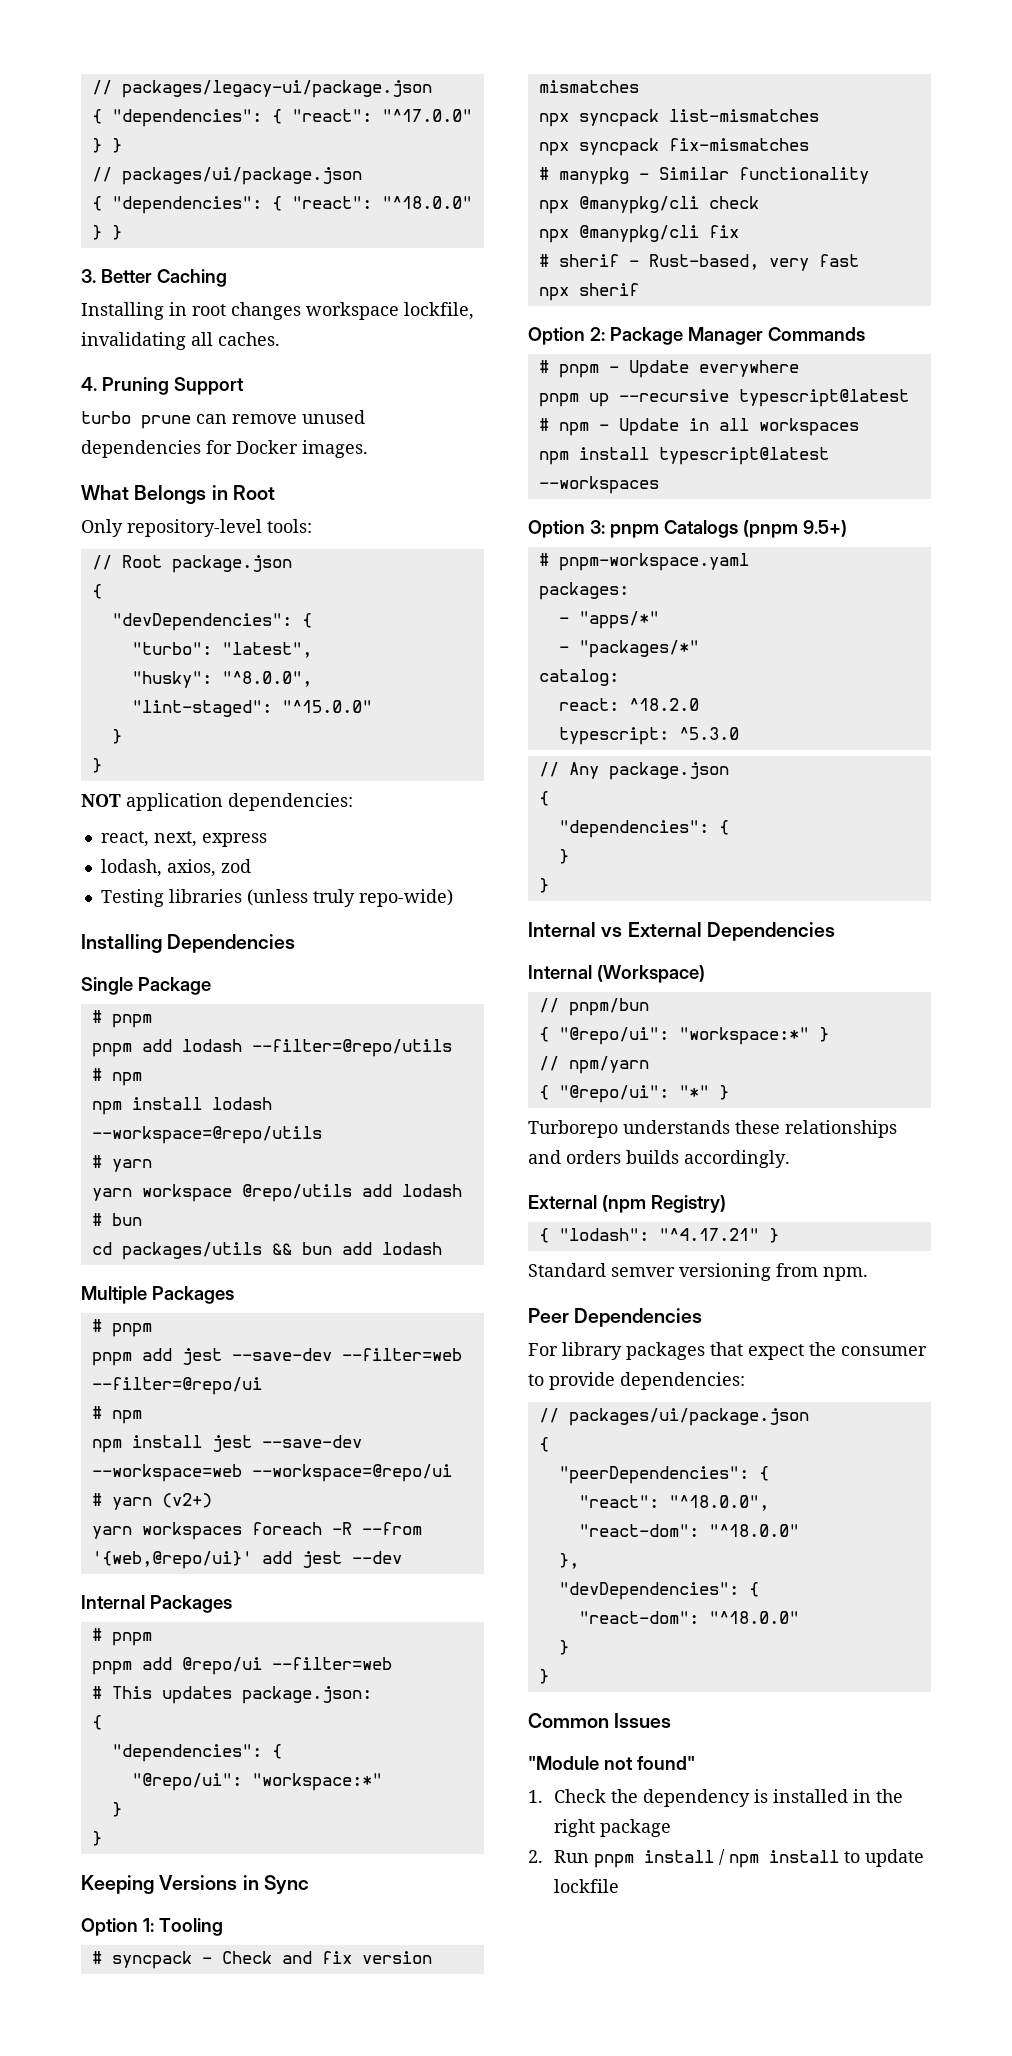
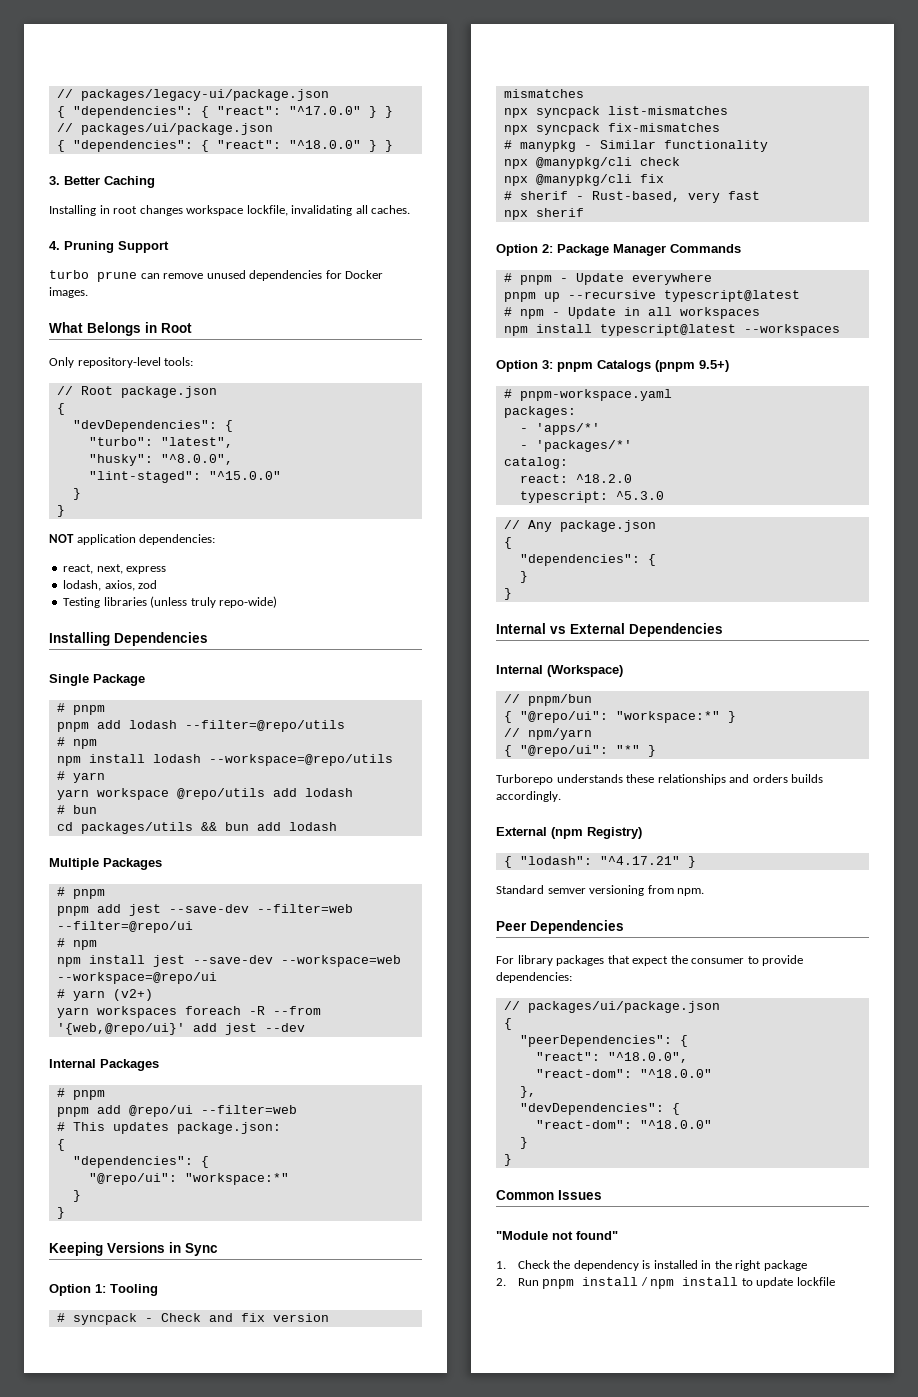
[578,611,659,629] [558,640,699,658] "apps/*" // - "packages/*" -> [535,423,600,435] [519,440,632,452] 'apps/*' // - 'packages/*'

